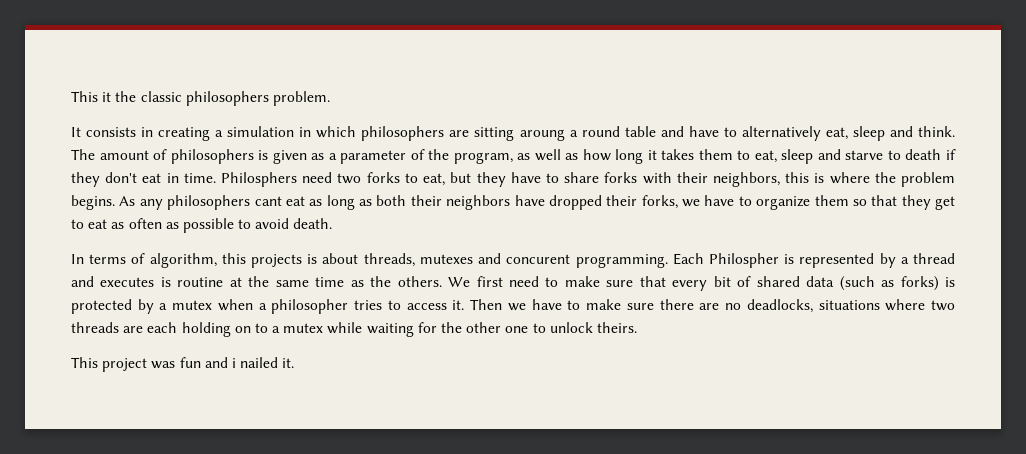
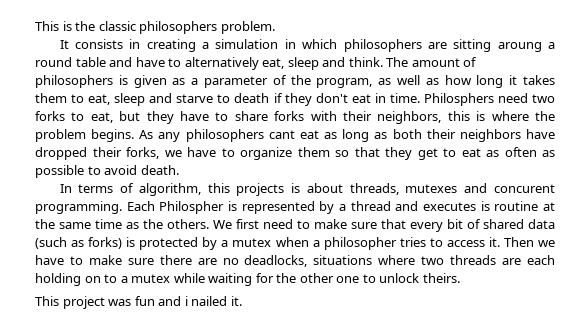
[71,91,112,102] This it -> [35,21,72,31] This is

